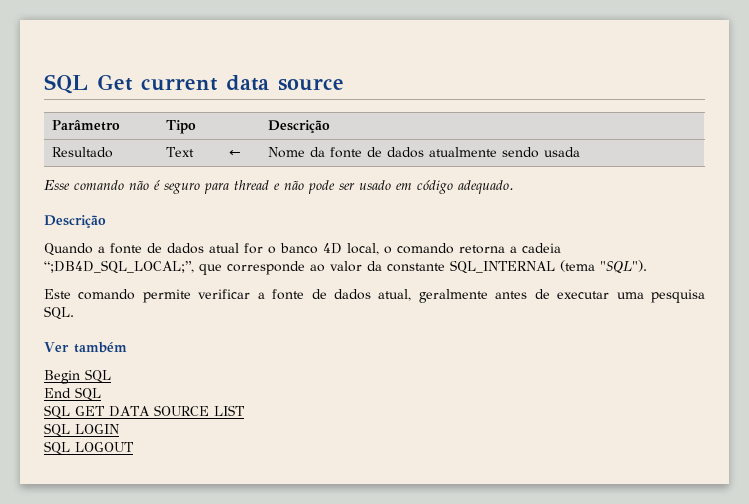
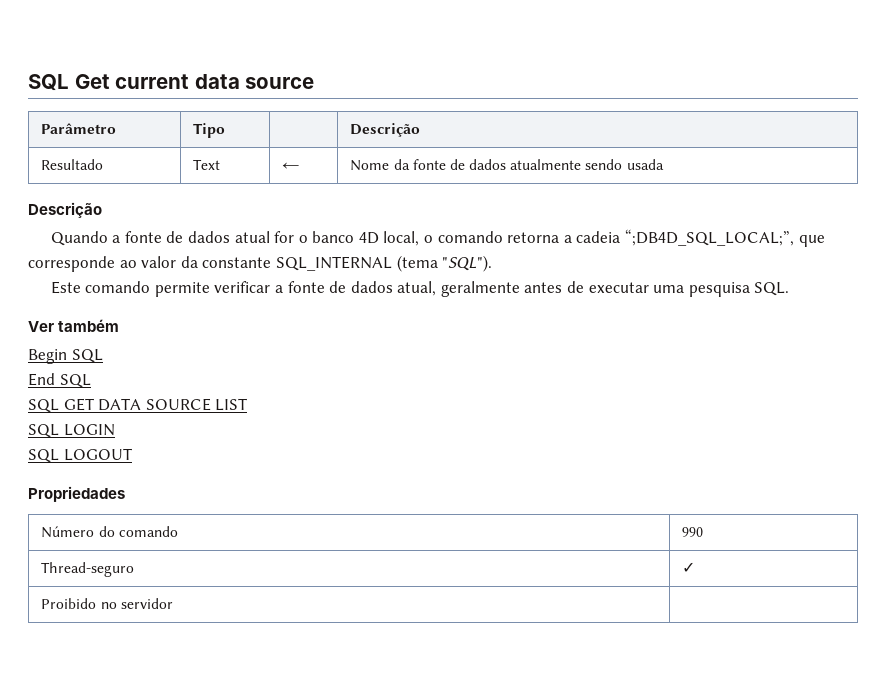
[44,180,514,194] // Esse comando não é seguro para thread e não pode ser usado em código adequado. -> (664, 164) none
(134, 447) none -> [28,486,125,502] [41,526,178,538] [682,527,704,537] [41,562,135,577] [682,562,696,573] [41,598,173,609] // Propriedades // Número do comando | 990 // Thread-seguro | ✓ // Proibido no servidor |

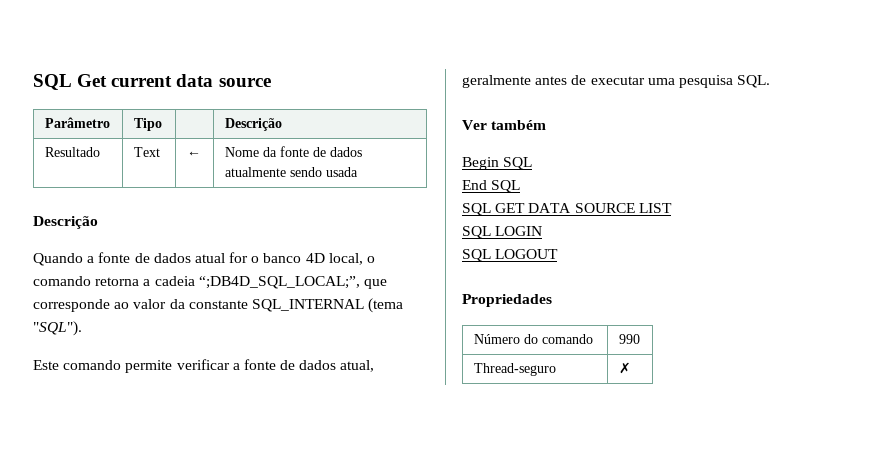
[682,562,696,573] [41,598,173,609] ✓ // Proibido no servidor | -> [618,362,631,374] ✗

